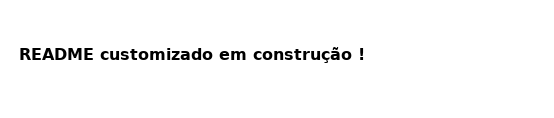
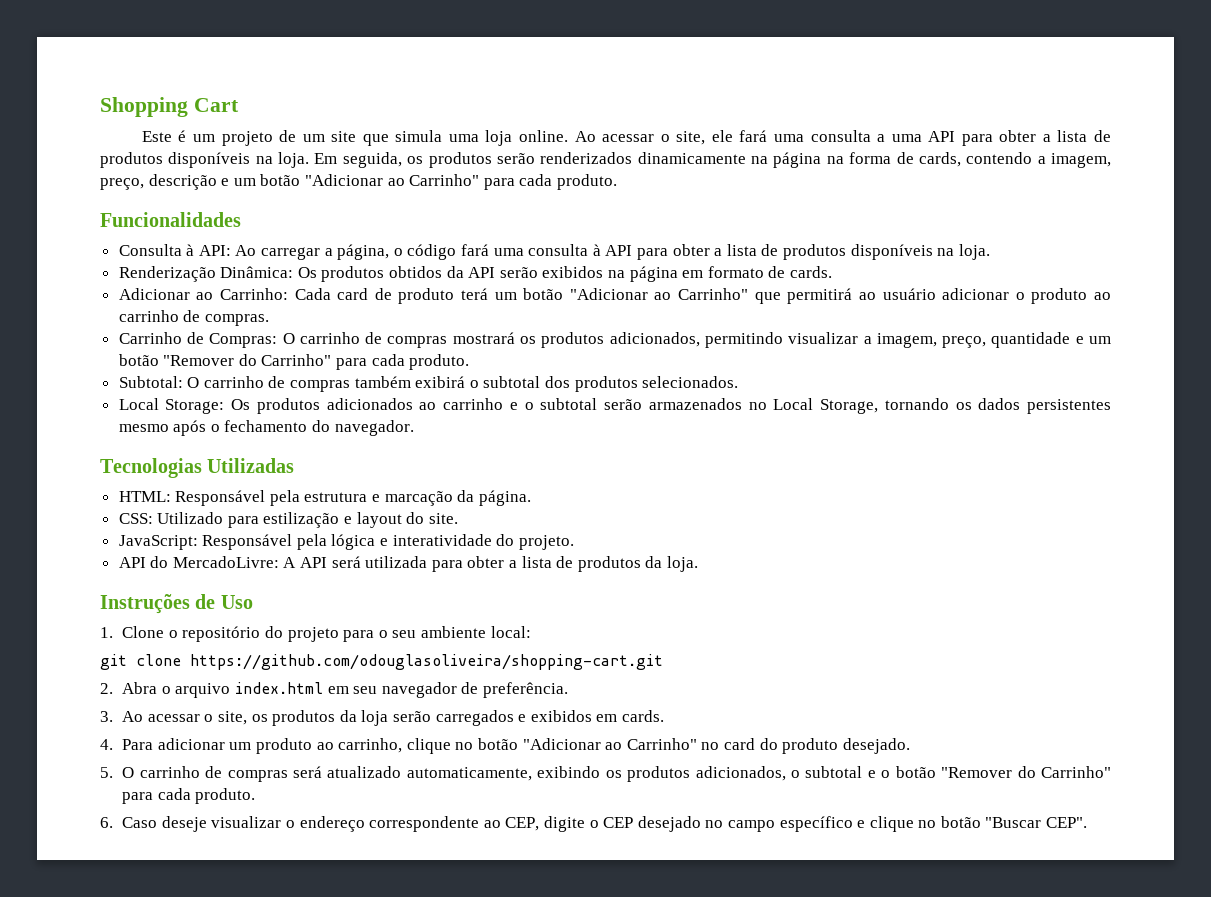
[19,47,365,63] README customizado em construção ! -> [100,97,239,117] [141,130,1111,146] [100,152,1111,168] [100,174,617,190] [100,212,241,227] [118,244,990,260] [118,266,832,282] [118,288,1111,304] [118,310,269,326] [118,332,1112,348] [118,354,470,370] [118,376,739,392] [118,398,1112,414] [118,420,414,436] [100,458,295,478] [118,490,531,506] [118,512,458,528] [118,534,574,550] [118,556,698,572] [100,594,253,614] [100,626,531,642] [100,654,663,670] [100,682,568,698] [100,710,664,726] [100,738,910,754] [100,766,1111,782] [122,788,256,804] [100,816,1088,832] Shopping Cart // Este é um projeto de um site que simula uma loja online. Ao acessar o site, ele fará uma consulta a uma API para obter a lista de produtos disponíveis na loja. Em seguida, os produtos serão renderizados dinamicamente na página na forma de cards, contendo a imagem, preço, descrição e um botão "Adicionar ao Carrinho" para cada produto. // Funcionalidades // Consulta à API: Ao carregar a página, o código fará uma consulta à API para obter a lista de produtos disponíveis na loja. // Renderização Dinâmica: Os produtos obtidos da API serão exibidos na página em formato de cards. // Adicionar ao Carrinho: Cada card de produto terá um botão "Adicionar ao Carrinho" que permitirá ao usuário adicionar o produto ao carrinho de compras. // Carrinho de Compras: O carrinho de compras mostrará os produtos adicionados, permitindo visualizar a imagem, preço, quantidade e um botão "Remover do Carrinho" para cada produto. // Subtotal: O carrinho de compras também exibirá o subtotal dos produtos selecionados. // Local Storage: Os produtos adicionados ao carrinho e o subtotal serão armazenados no Local Storage, tornando os dados persistentes mesmo após o fechamento do navegador. // Tecnologias Utilizadas // HTML: Responsável pela estrutura e marcação da página. // CSS: Utilizado para estilização e layout do site. // JavaScript: Responsável pela lógica e interatividade do projeto. // API do MercadoLivre: A API será utilizada para obter a lista de produtos da loja. // Instruções de Uso // 1. Clone o repositório do projeto para o seu ambiente local: // git clone https://github.com/odouglasoliveira/shopping-cart.git // 2. Abra o arquivo index.html em seu navegador de preferência. // 3. Ao acessar o site, os produtos da loja serão carregados e exibidos em cards. // 4. Para adicionar um produto ao carrinho, clique no botão "Adicionar ao Carrinho" no card do produto desejado. // 5. O carrinho de compras será atualizado automaticamente, exibindo os produtos adicionados, o subtotal e o botão "Remover do Carrinho" para cada produto. // 6. Caso deseje visualizar o endereço correspondente ao CEP, digite o CEP desejado no campo específico e clique no botão "Buscar CEP".

